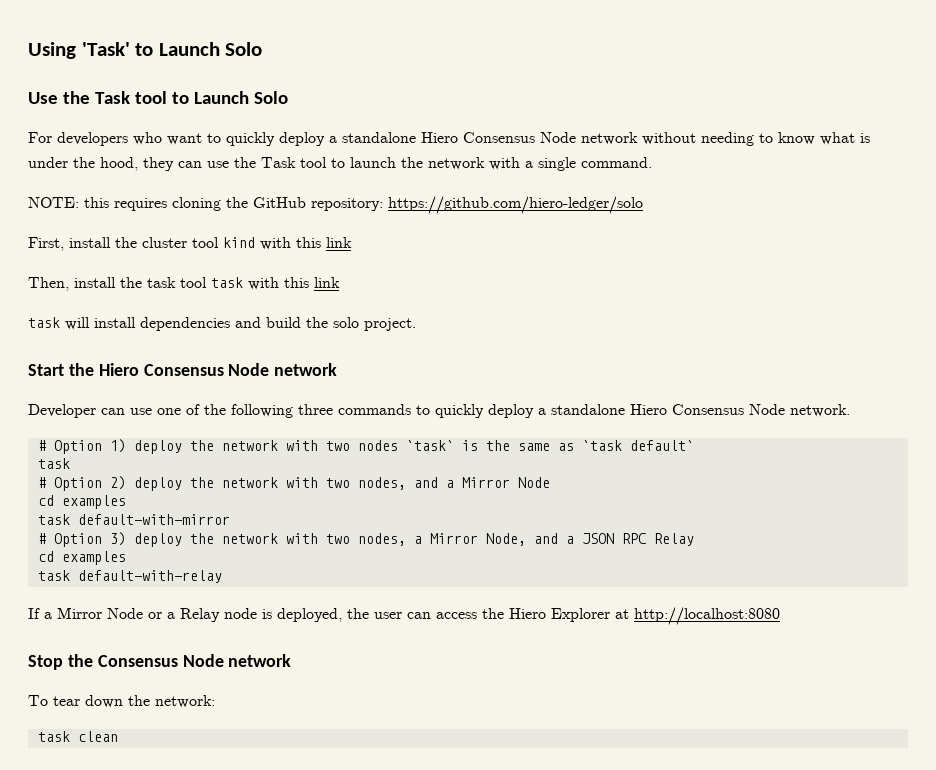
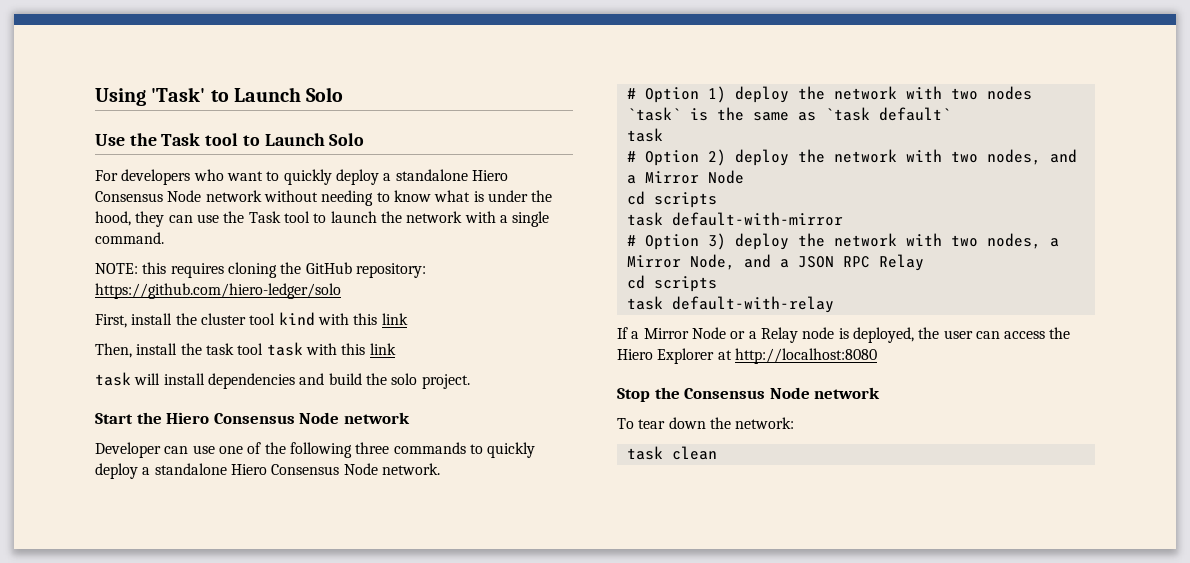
[61,495,126,509] examples -> [653,192,717,208] scripts
[61,551,126,565] examples -> [653,276,717,292] scripts

